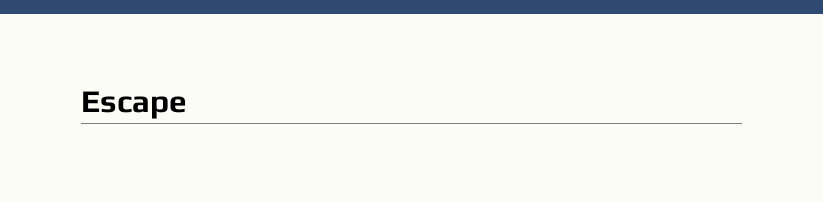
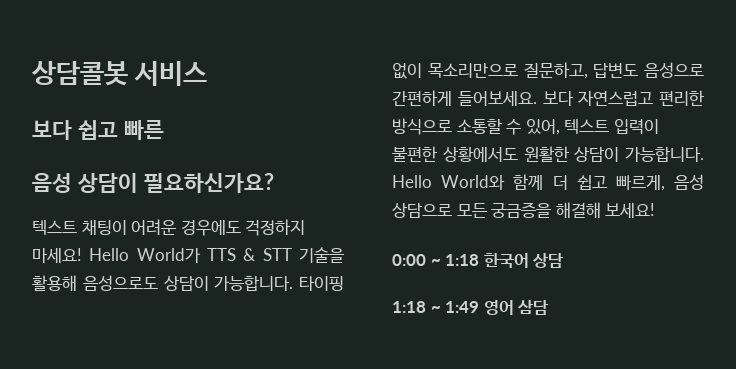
[81,91,187,119] Escape -> [31,61,208,86] [32,120,164,140] [32,173,274,193] [32,219,306,236] [32,247,344,263] [32,275,344,291] [392,62,704,79] [392,90,704,106] [392,118,659,135] [392,146,704,162] [392,174,704,191] [392,202,656,218] [392,253,565,269] [392,300,550,315] 상담콜봇 서비스 // 보다 쉽고 빠른 // 음성 상담이 필요하신가요? // 텍스트 채팅이 어려운 경우에도 걱정하지 마세요! Hello World가 TTS & STT 기술을 활용해 음성으로도 상담이 가능합니다. 타이핑 없이 목소리만으로 질문하고, 답변도 음성으로 간편하게 들어보세요. 보다 자연스럽고 편리한 방식으로 소통할 수 있어, 텍스트 입력이 불편한 상황에서도 원활한 상담이 가능합니다. Hello World와 함께 더 쉽고 빠르게, 음성 상담으로 모든 궁금증을 해결해 보세요! // 0:00 ~ 1:18 한국어 상담 // 1:18 ~ 1:49 영어 삼담

